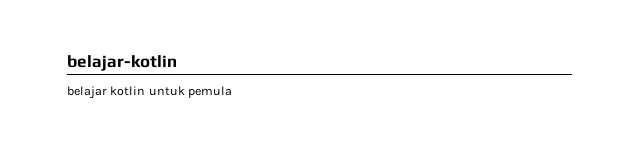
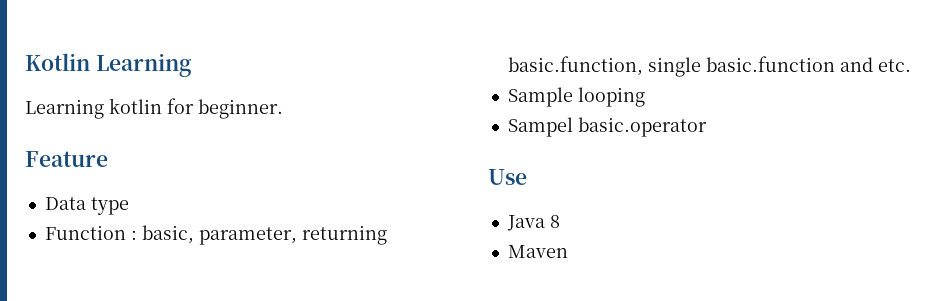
[67,55,177,71] [67,86,233,99] belajar-kotlin // belajar kotlin untuk pemula -> [25,53,192,77] [25,98,283,119] [25,151,108,167] [44,197,129,215] [44,225,387,245] [507,56,911,77] [507,87,645,107] [507,117,707,137] [488,169,527,185] [506,215,560,231] [507,245,568,258] Kotlin Learning // Learning kotlin for beginner. // Feature // Data type // Function : basic, parameter, returning basic.function, single basic.function and etc. // Sample looping // Sampel basic.operator // Use // Java 8 // Maven

